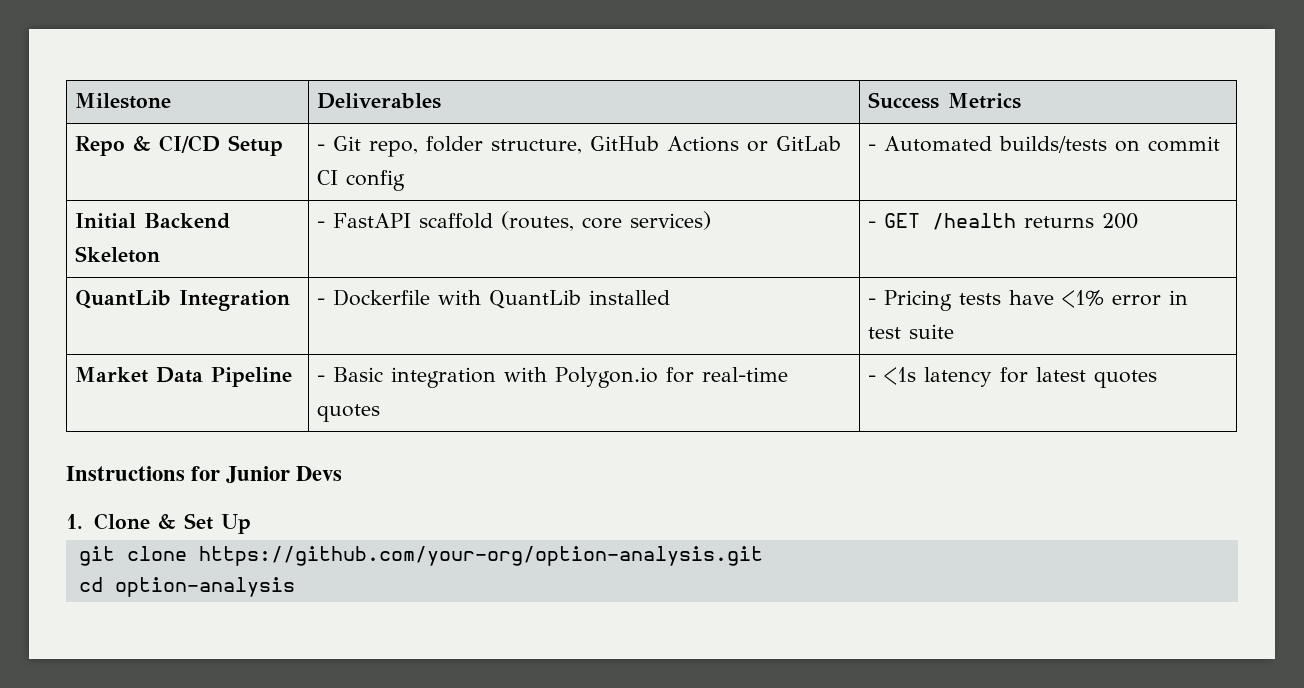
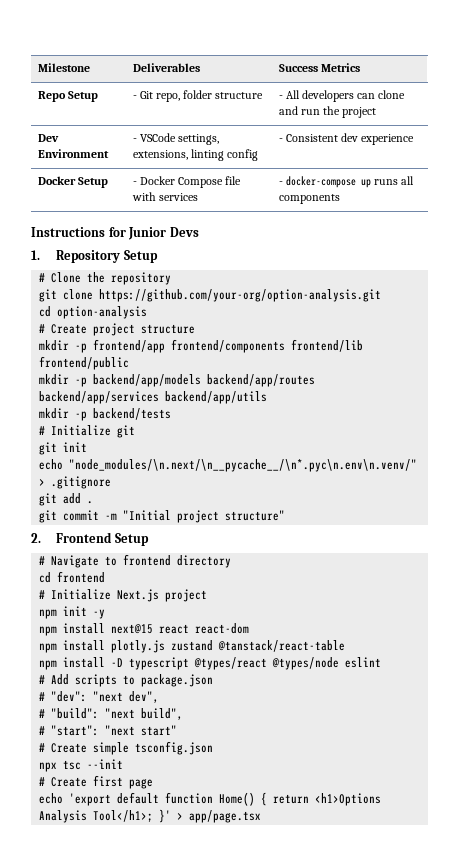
[132,135,220,153] & CI/CD -> (67, 96) none
[490,136,841,154] [316,170,405,191] [867,136,1220,153] [74,213,230,229] [74,246,160,263] [316,211,711,231] [867,213,1138,230] [74,290,290,311] [316,289,670,309] [867,290,1188,311] [867,324,954,339] [74,367,292,387] [316,367,788,388] [316,404,380,422] [867,367,1157,388] structure, GitHub Actions or GitLab CI config | - Automated builds/tests on commit // Initial Backend Skeleton | - FastAPI scaffold (routes, core services) | - GET /health returns 200 // QuantLib Integration | - Dockerfile with QuantLib installed | - Pricing tests have <1% error in test suite // Market Data Pipeline | - Basic integration with Polygon.io for real-time quotes | - <1s latency for latest quotes -> [215,92,264,99] [279,90,406,102] [279,106,377,118] [38,134,60,142] [38,149,110,158] [133,133,220,145] [133,149,259,161] [279,133,415,145] [38,176,109,188] [133,176,242,188] [132,192,199,201] [279,176,415,188] [279,194,341,204] structure | - All developers can clone and run the project // Dev Environment | - VSCode settings, extensions, linting config | - Consistent dev experience // Docker Setup | - Docker Compose file with services | - docker-compose up runs all components
[93,513,251,534] Clone & Set Up -> [56,250,158,263] [38,272,171,285] Repository Setup // # Clone the repository
(295, 587) none -> [38,323,195,336] [38,339,363,353] [38,356,129,370] [38,374,315,387] [38,391,267,404] [38,408,171,421] [38,425,135,438] [38,442,87,455] [38,459,417,472] [38,476,111,489] [38,493,93,506] [38,510,285,523] [31,532,149,546] [38,554,231,568] [38,571,105,583] [38,589,207,602] [38,606,105,619] [38,623,249,636] [38,640,345,653] [38,657,381,670] [38,674,213,687] [38,691,159,703] [38,708,183,720] [38,725,177,736] [38,741,213,755] [38,759,123,772] [38,775,153,789] [38,792,381,806] [38,809,261,823] // # Create project structure // mkdir -p frontend/app frontend/components frontend/lib frontend/public // mkdir -p backend/app/models backend/app/routes backend/app/services backend/app/utils // mkdir -p backend/tests // # Initialize git // git init // echo "node_modules/\n.next/\n__pycache__/\n*.pyc\n.env\n.venv/" > .gitignore // git add . // git commit -m "Initial project structure" // 2. Frontend Setup // # Navigate to frontend directory // cd frontend // # Initialize Next.js project // npm init -y // npm install next@15 react react-dom // npm install plotly.js zustand @tanstack/react-table // npm install -D typescript @types/react @types/node eslint // # Add scripts to package.json // # "dev": "next dev", // # "build": "next build", // # "start": "next start" // # Create simple tsconfig.json // npx tsc --init // # Create first page // echo 'export default function Home() { return <h1>Options Analysis Tool</h1>; }' > app/page.tsx

